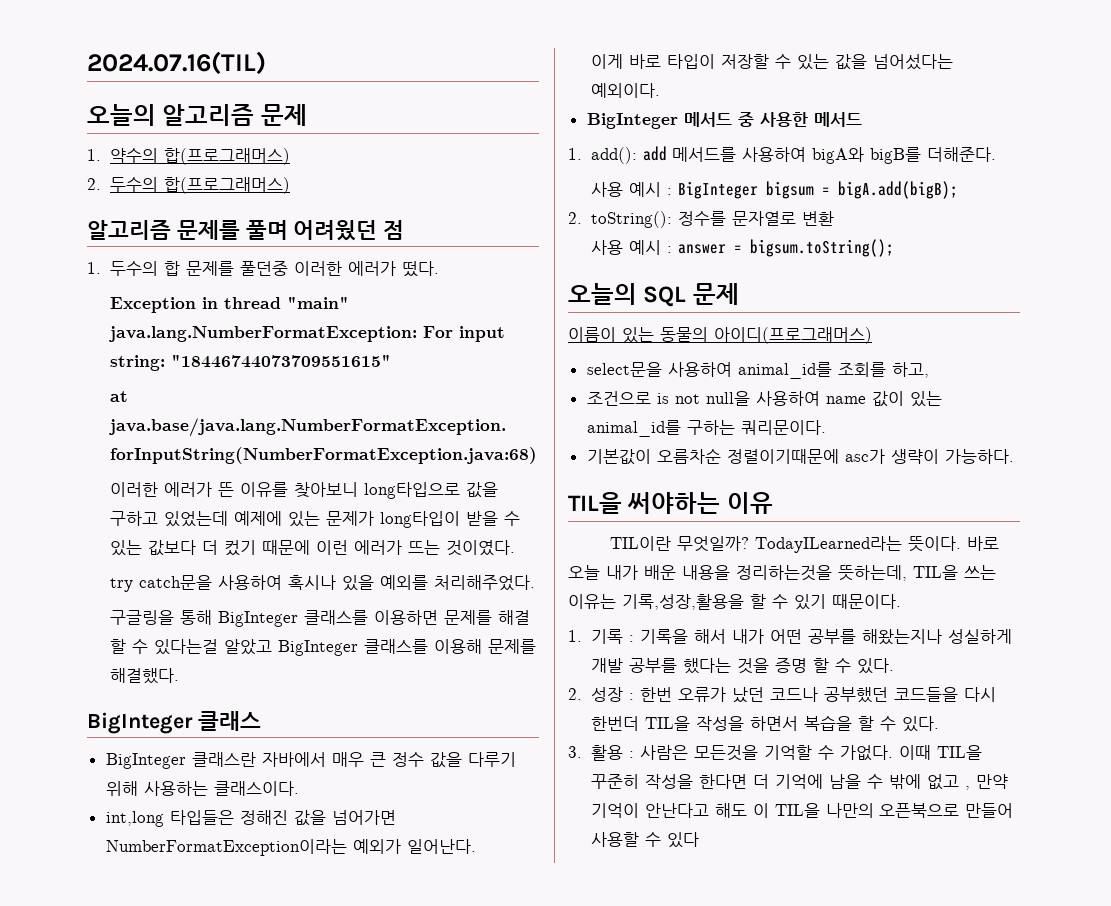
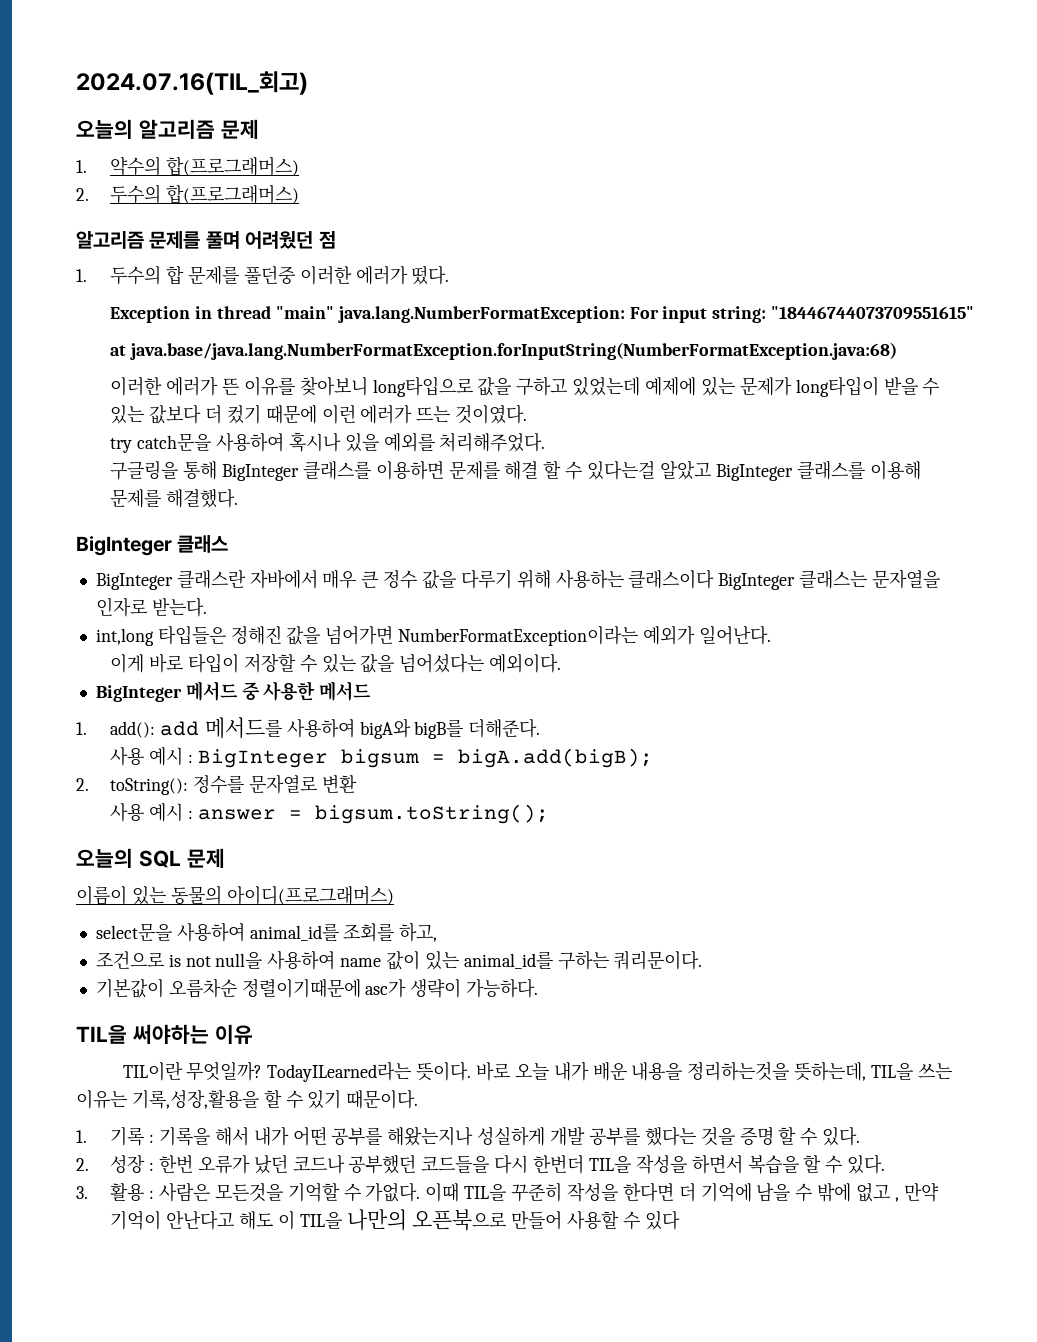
[87,51,266,75] 2024.07.16(TIL) -> [76,71,308,95] 2024.07.16(TIL_회고)
[213,781,299,796] 클래스이다. -> [628,569,940,590] [95,597,207,617] 클래스이다 BigInteger 클래스는 문자열을 인자로 받는다.

